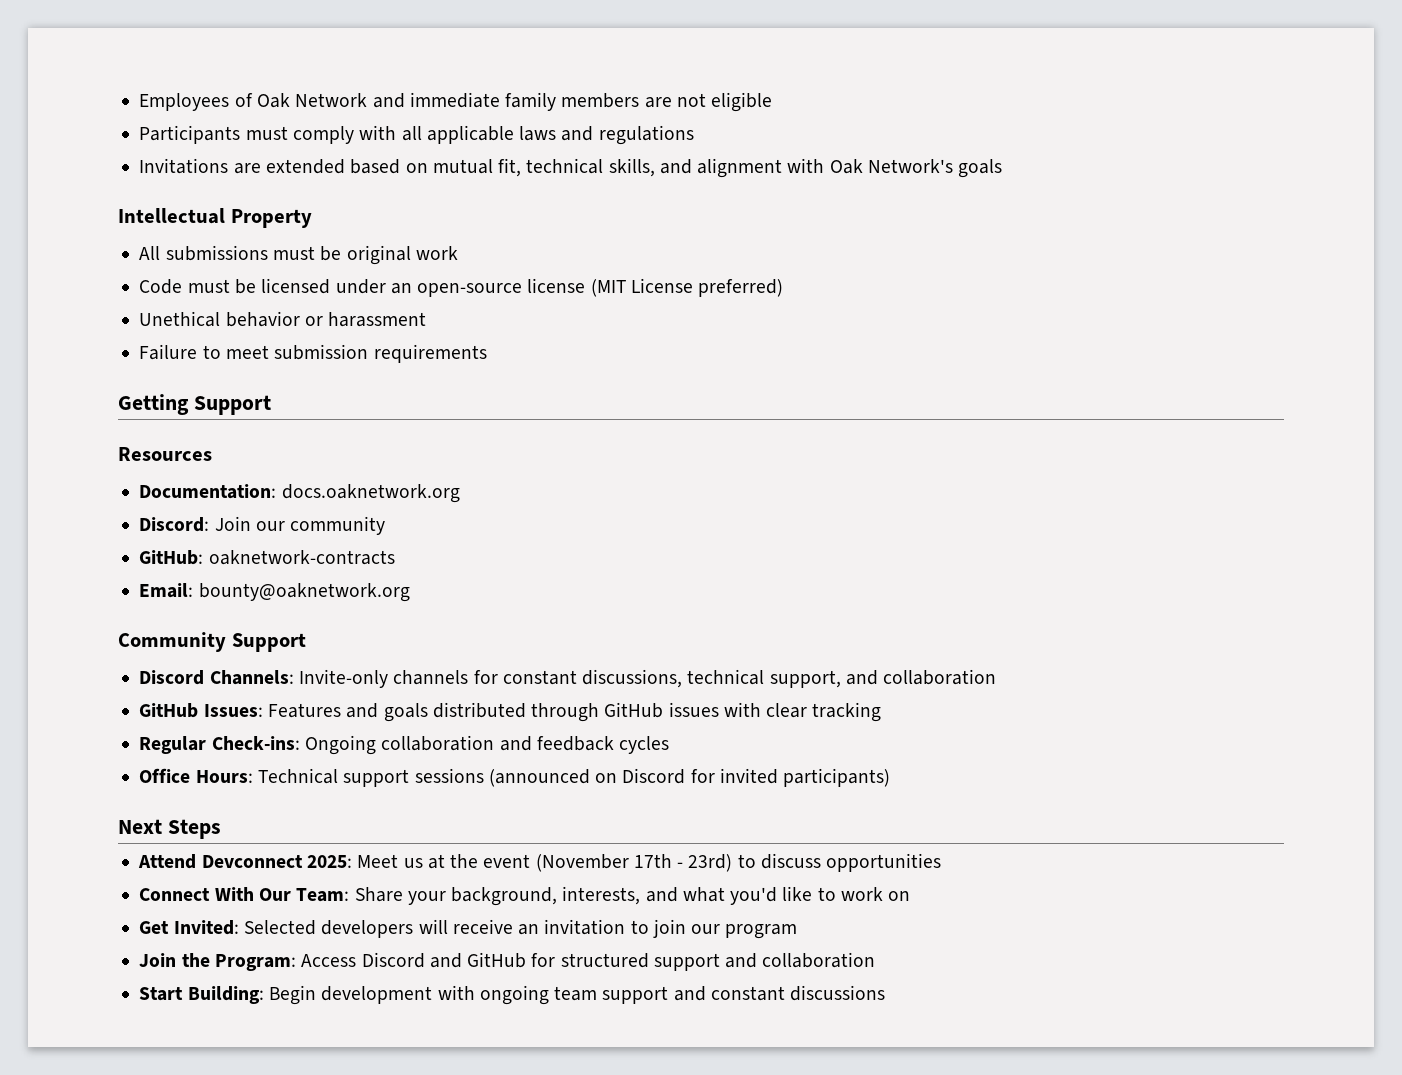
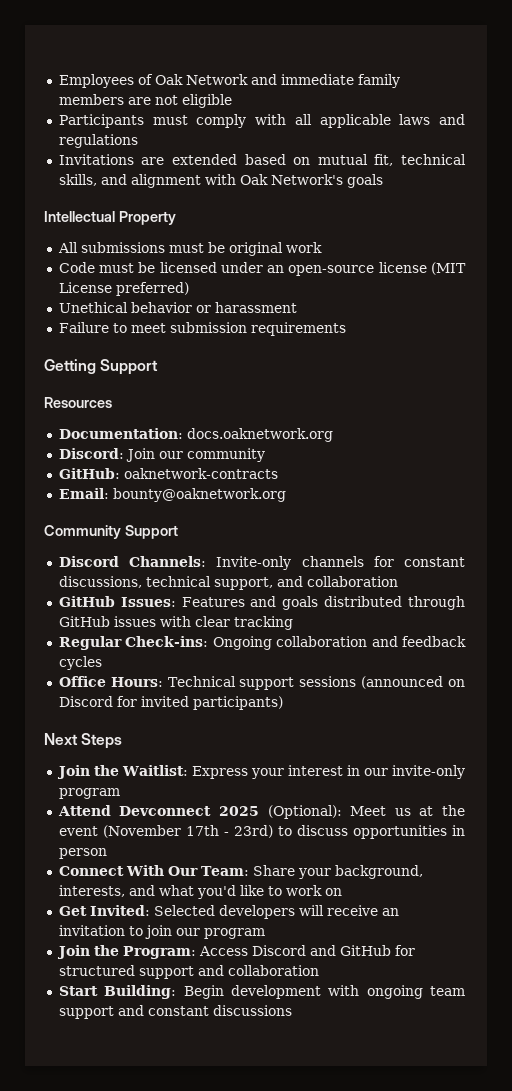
(221, 829) none -> [56,765,466,779] [58,788,120,799] // Join the Waitlist: Express your interest in our invite-only program
[306,855,352,868] 2025: -> [219,805,342,819] 2025 (Optional):
(942, 862) none -> [452,825,466,836] [58,848,107,859] in person

